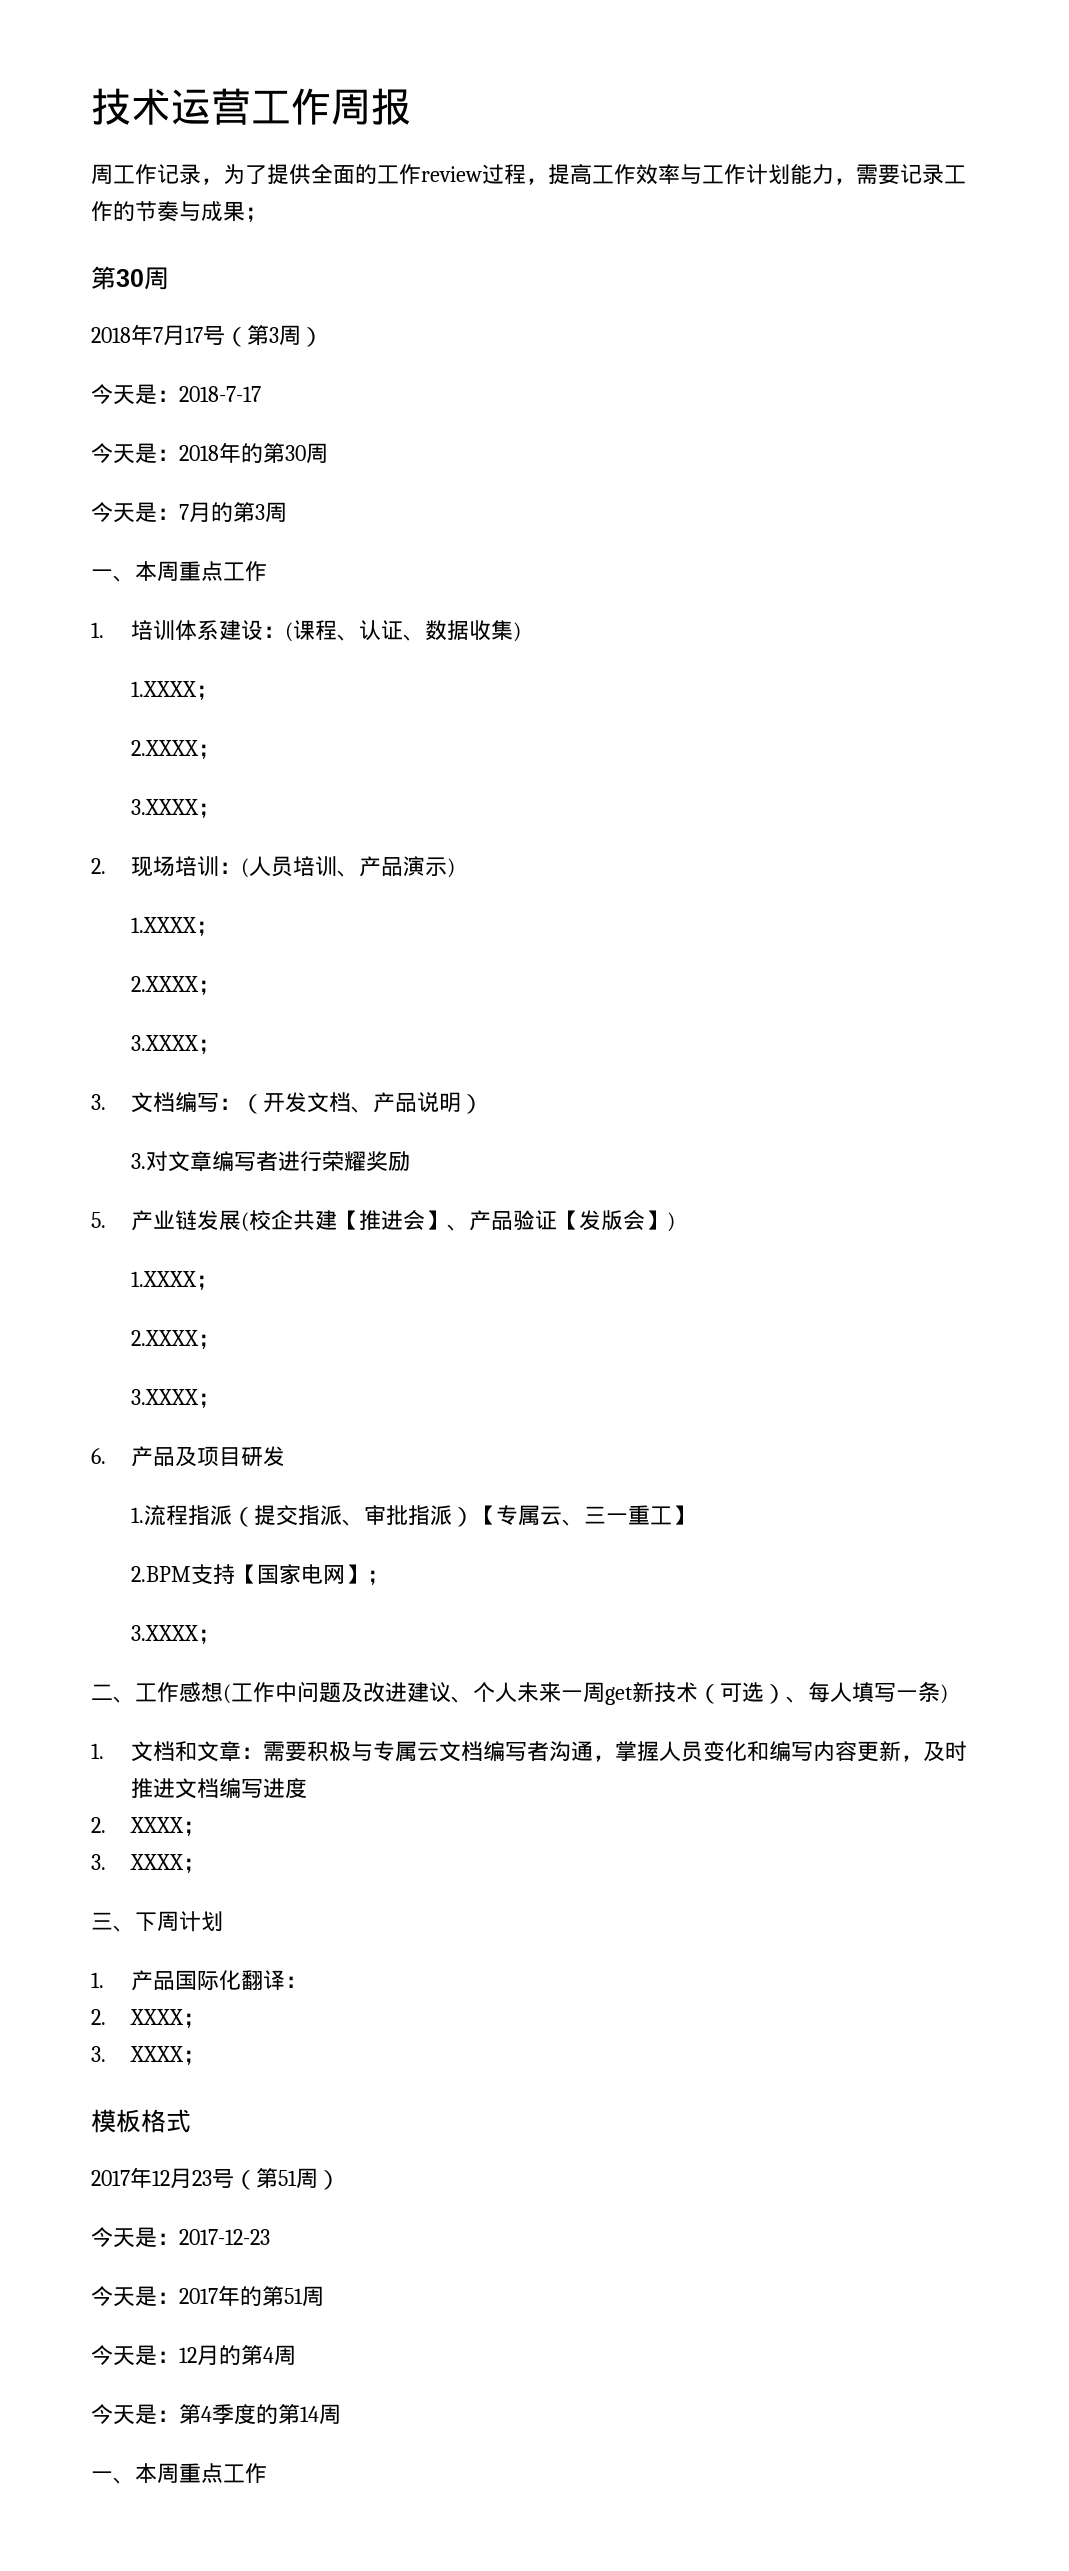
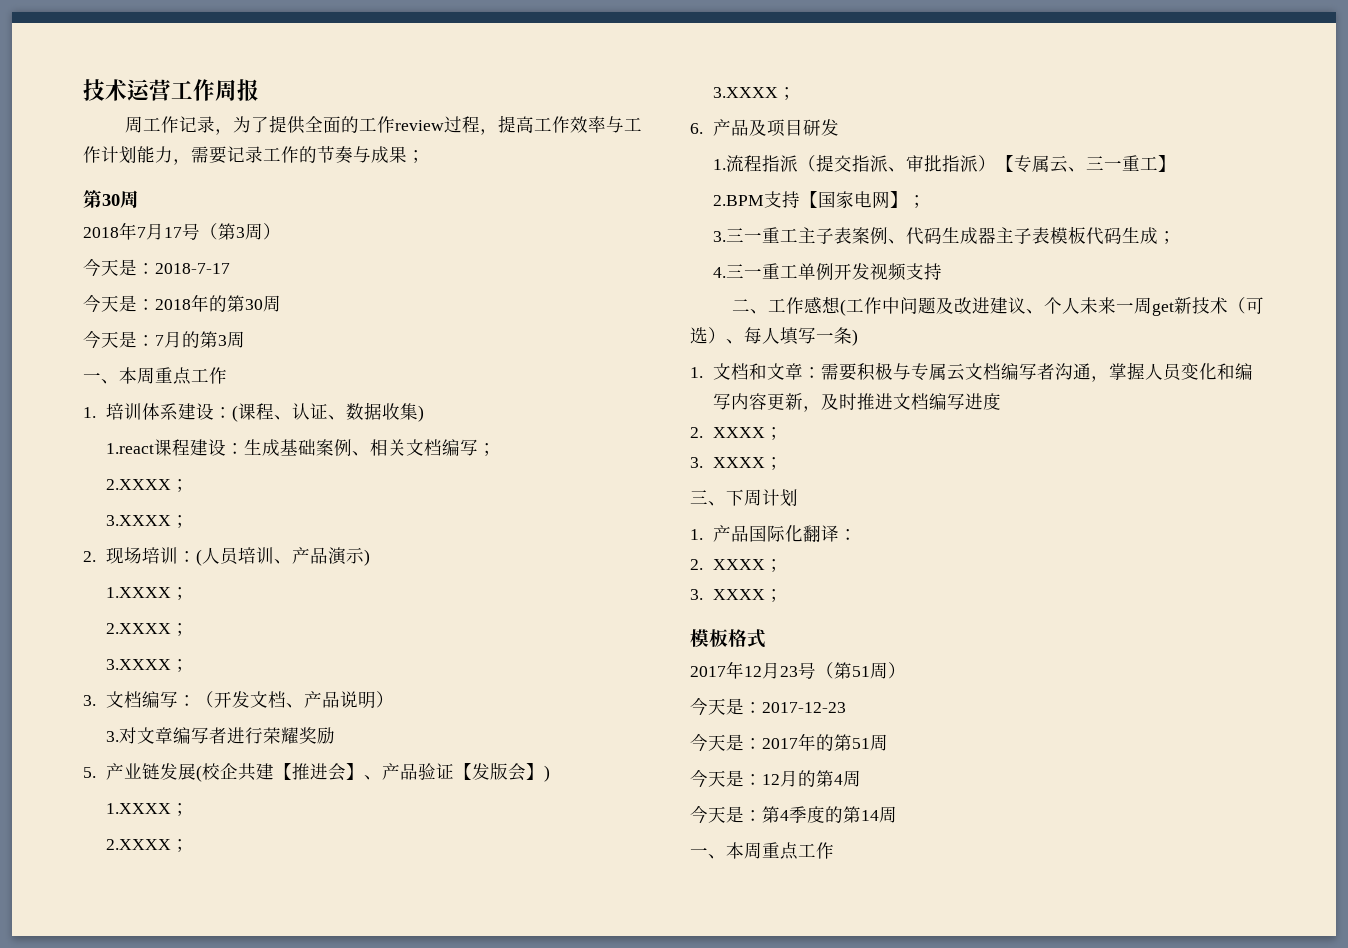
[130,681,197,697] 1.XXXX -> [106,439,479,456] 1.react课程建设：生成基础案例、相关文档编写
[130,1625,220,1644] 3.XXXX； -> [713,226,1177,245] [713,263,943,281] 3.三一重工主子表案例、代码生成器主子表模板代码生成； // 4.三一重工单例开发视频支持

